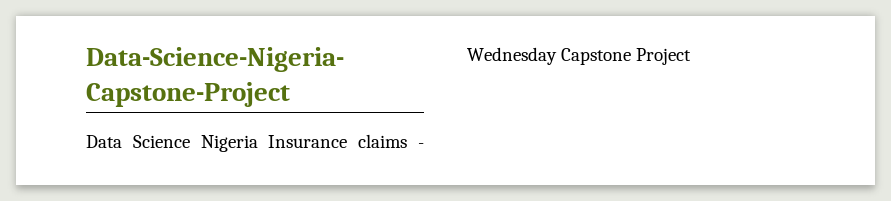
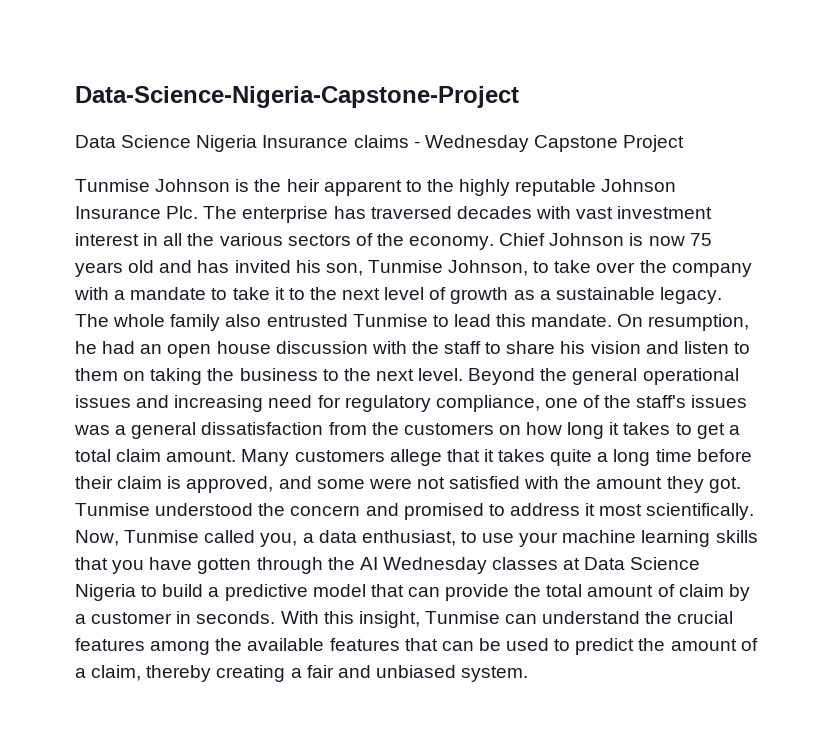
(692, 56) none -> [75,179,677,196] [75,206,713,223] [75,233,712,250] [75,260,752,277] [74,287,722,304] [75,314,750,331] [75,341,750,358] [75,368,739,385] [75,395,748,412] [74,422,740,439] [75,449,752,466] [75,476,741,493] [75,503,755,520] [75,530,758,547] [75,557,701,574] [75,584,750,601] [75,611,734,628] [75,638,758,655] [75,665,529,682] // Tunmise Johnson is the heir apparent to the highly reputable Johnson Insurance Plc. The enterprise has traversed decades with vast investment interest in all the various sectors of the economy. Chief Johnson is now 75 years old and has invited his son, Tunmise Johnson, to take over the company with a mandate to take it to the next level of growth as a sustainable legacy. The whole family also entrusted Tunmise to lead this mandate. On resumption, he had an open house discussion with the staff to share his vision and listen to them on taking the business to the next level. Beyond the general operational issues and increasing need for regulatory compliance, one of the staff's issues was a general dissatisfaction from the customers on how long it takes to get a total claim amount. Many customers allege that it takes quite a long time before their claim is approved, and some were not satisfied with the amount they got. Tunmise understood the concern and promised to address it most scientifically. Now, Tunmise called you, a data enthusiast, to use your machine learning skills that you have gotten through the AI Wednesday classes at Data Science Nigeria to build a predictive model that can provide the total amount of claim by a customer in seconds. With this insight, Tunmise can understand the crucial features among the available features that can be used to predict the amount of a claim, thereby creating a fair and unbiased system.

